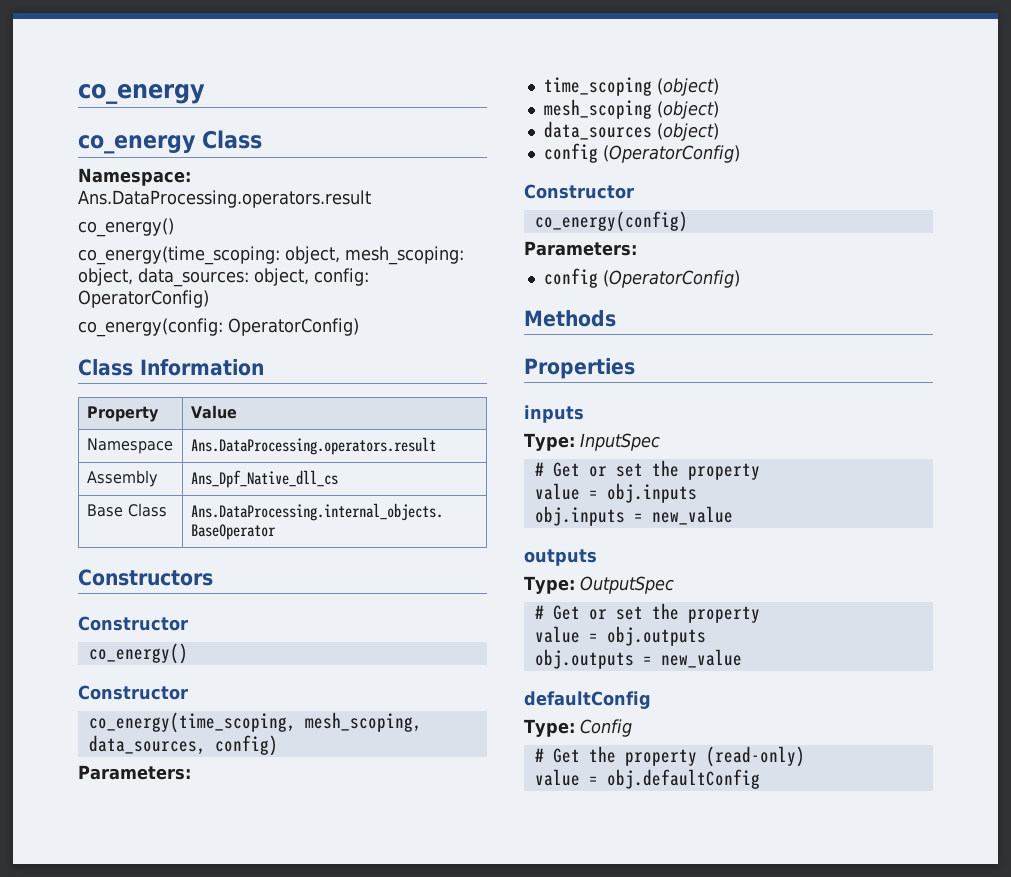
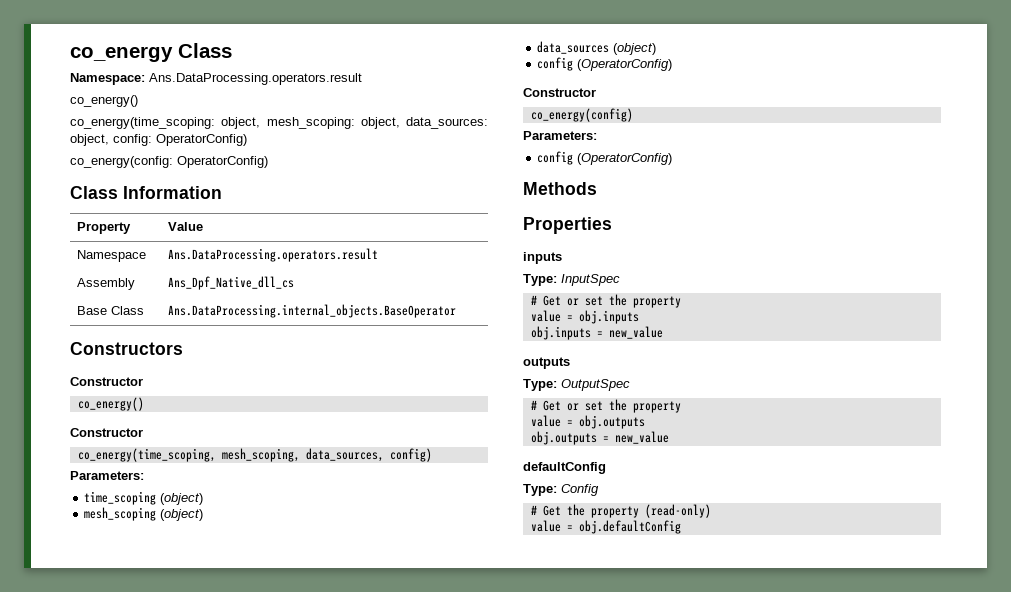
[78,84,205,104] [78,135,196,154] co_energy // co_energy -> [70,46,173,62] co_energy

